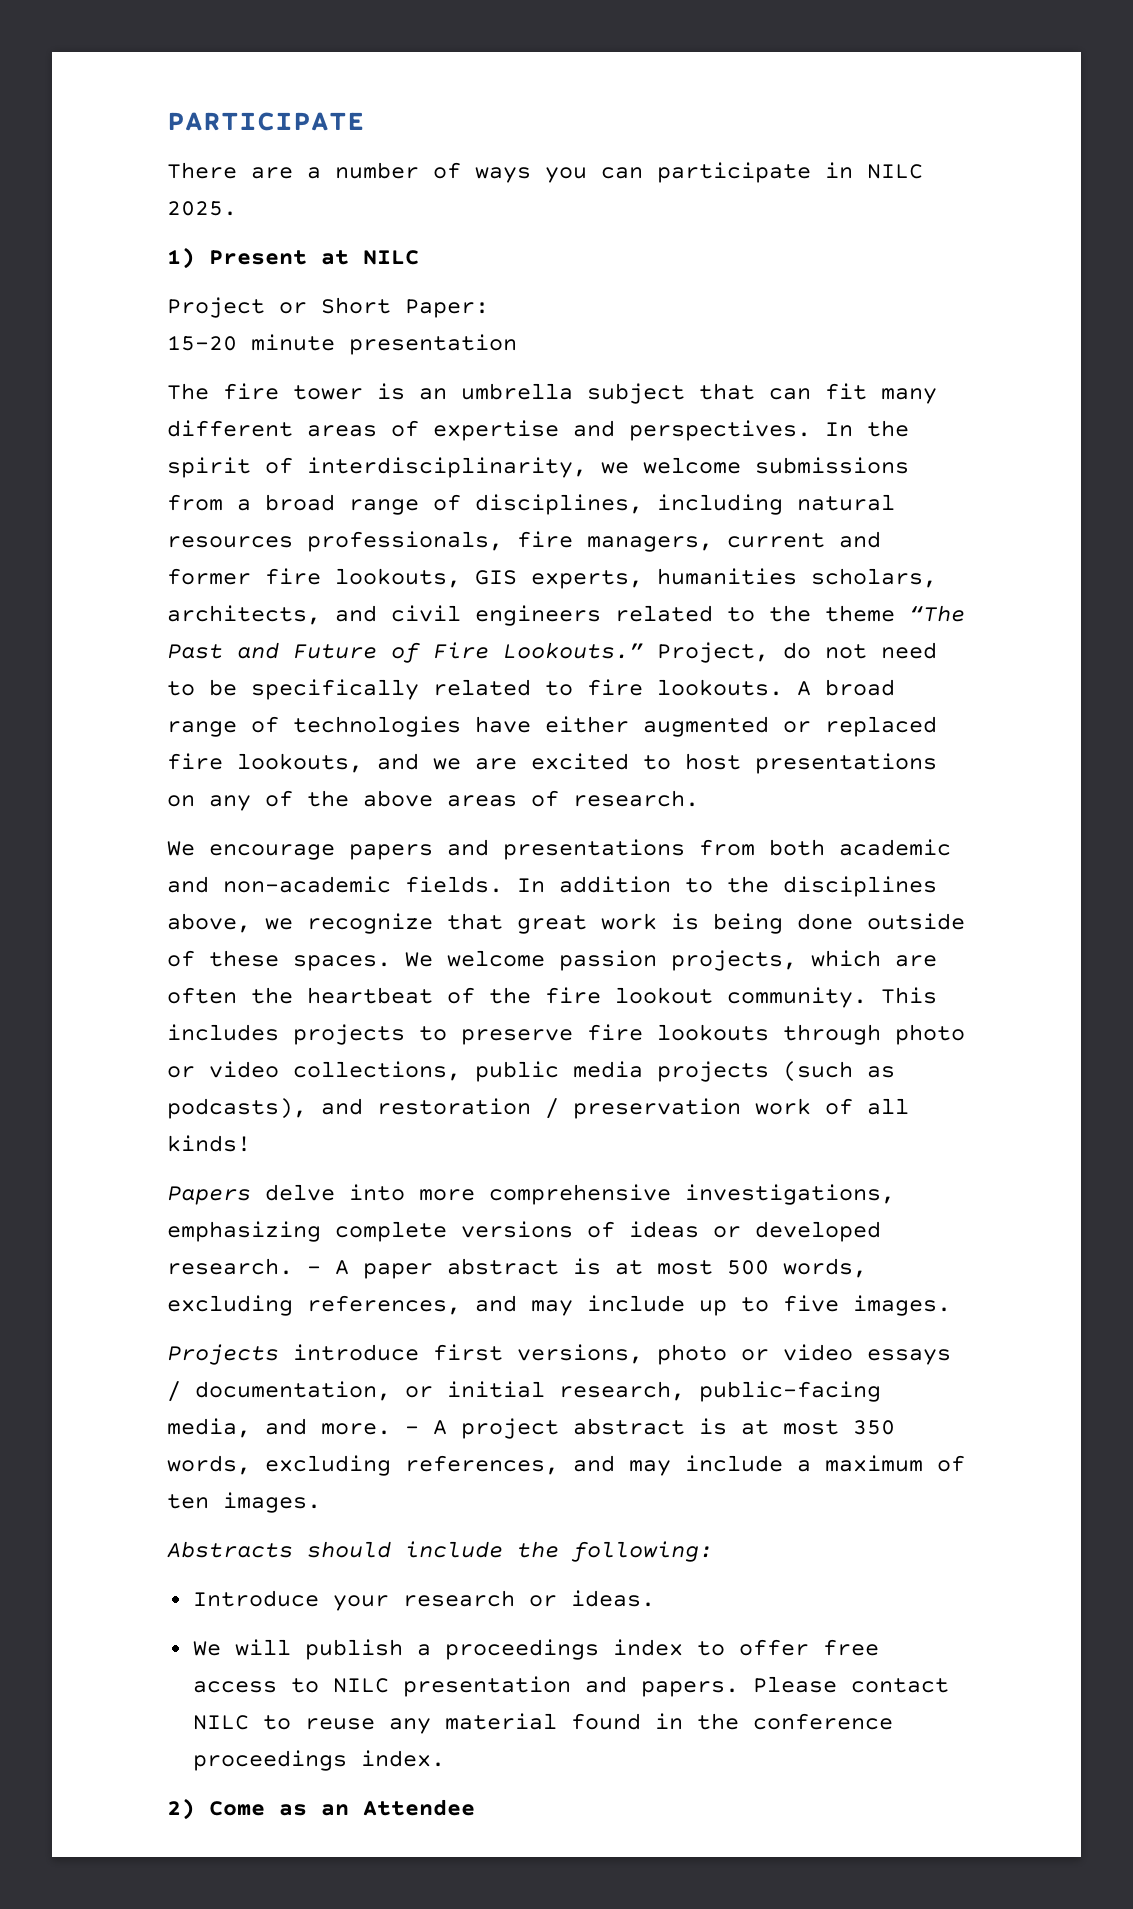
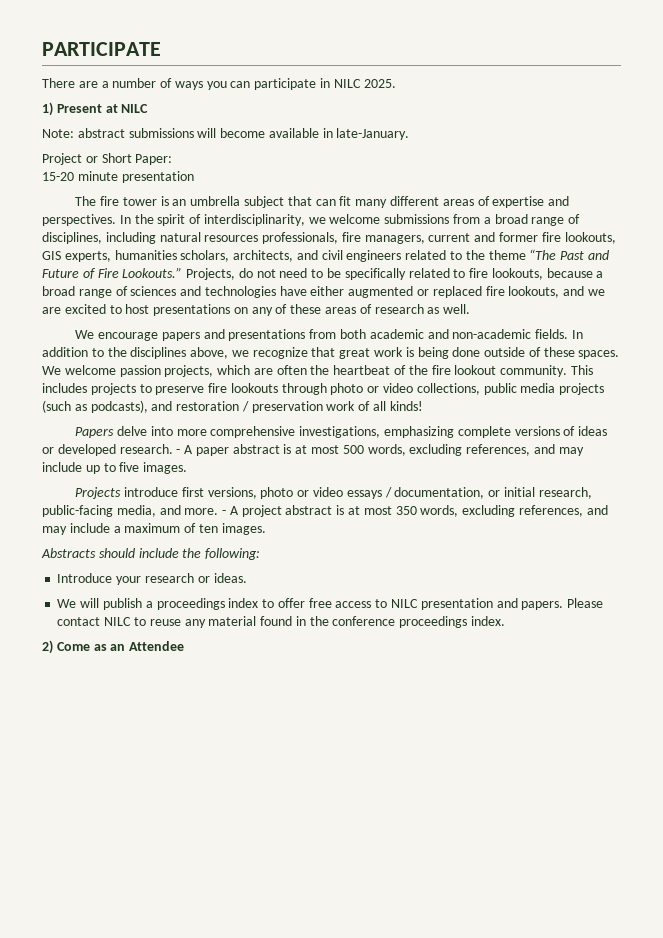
(419, 257) none -> [42,128,410,140] // Note: abstract submissions will become available in late-January.
[657,642,769,663] Project, -> [186,268,236,280] Projects,
[657,679,895,696] [167,716,279,737] lookouts. A broad range of -> [491,268,604,280] [42,286,202,298] lookouts, because a broad range of sciences and
[307,790,699,807] the above areas of research. -> [290,304,471,314] these areas of research as well.

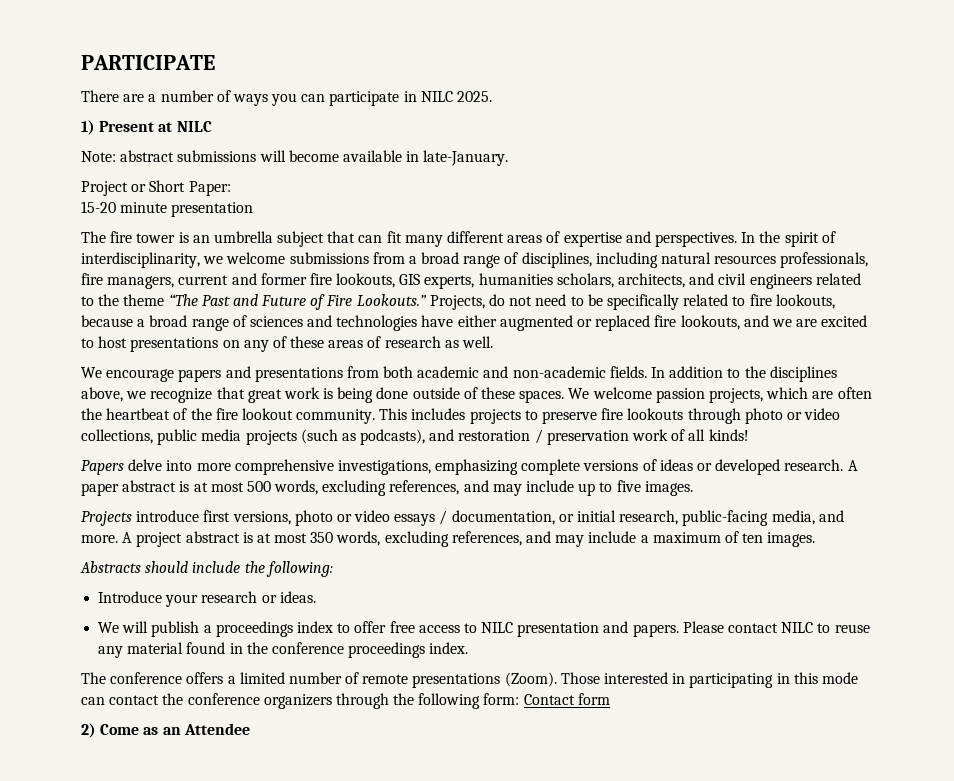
[176,449,181,454] - -> (844, 465) none
[222,510,227,515] - -> (118, 539) none
(505, 621) none -> [81,672,858,688] [81,693,610,709] // The conference offers a limited number of remote presentations (Zoom). Those interested in participating in this mode can contact the conference organizers through the following form: Contact form

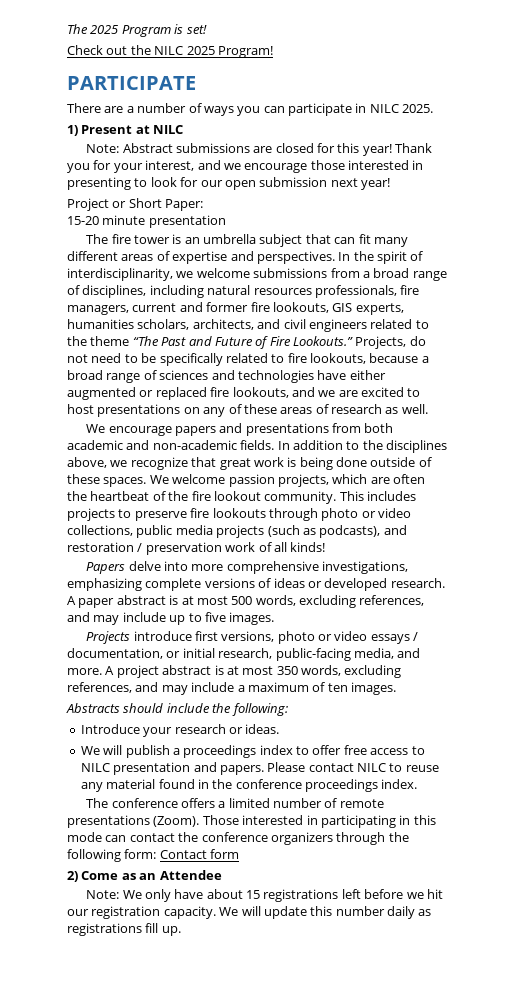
(81, 62) none -> [67,24,207,37] [67,45,273,58] The 2025 Program is set! // Check out the NILC 2025 Program! //
[120,150,509,166] abstract submissions will become available in late-January. -> [122,143,433,156] [67,160,424,173] [67,177,390,190] Abstract submissions are closed for this year! Thank you for your interest, and we encourage those interested in presenting to look for our open submission next year!
(250, 729) none -> [86,889,443,902] [67,906,432,919] [67,923,181,936] // Note: We only have about 15 registrations left before we hit our registration capacity. We will update this number daily as registrations fill up.

